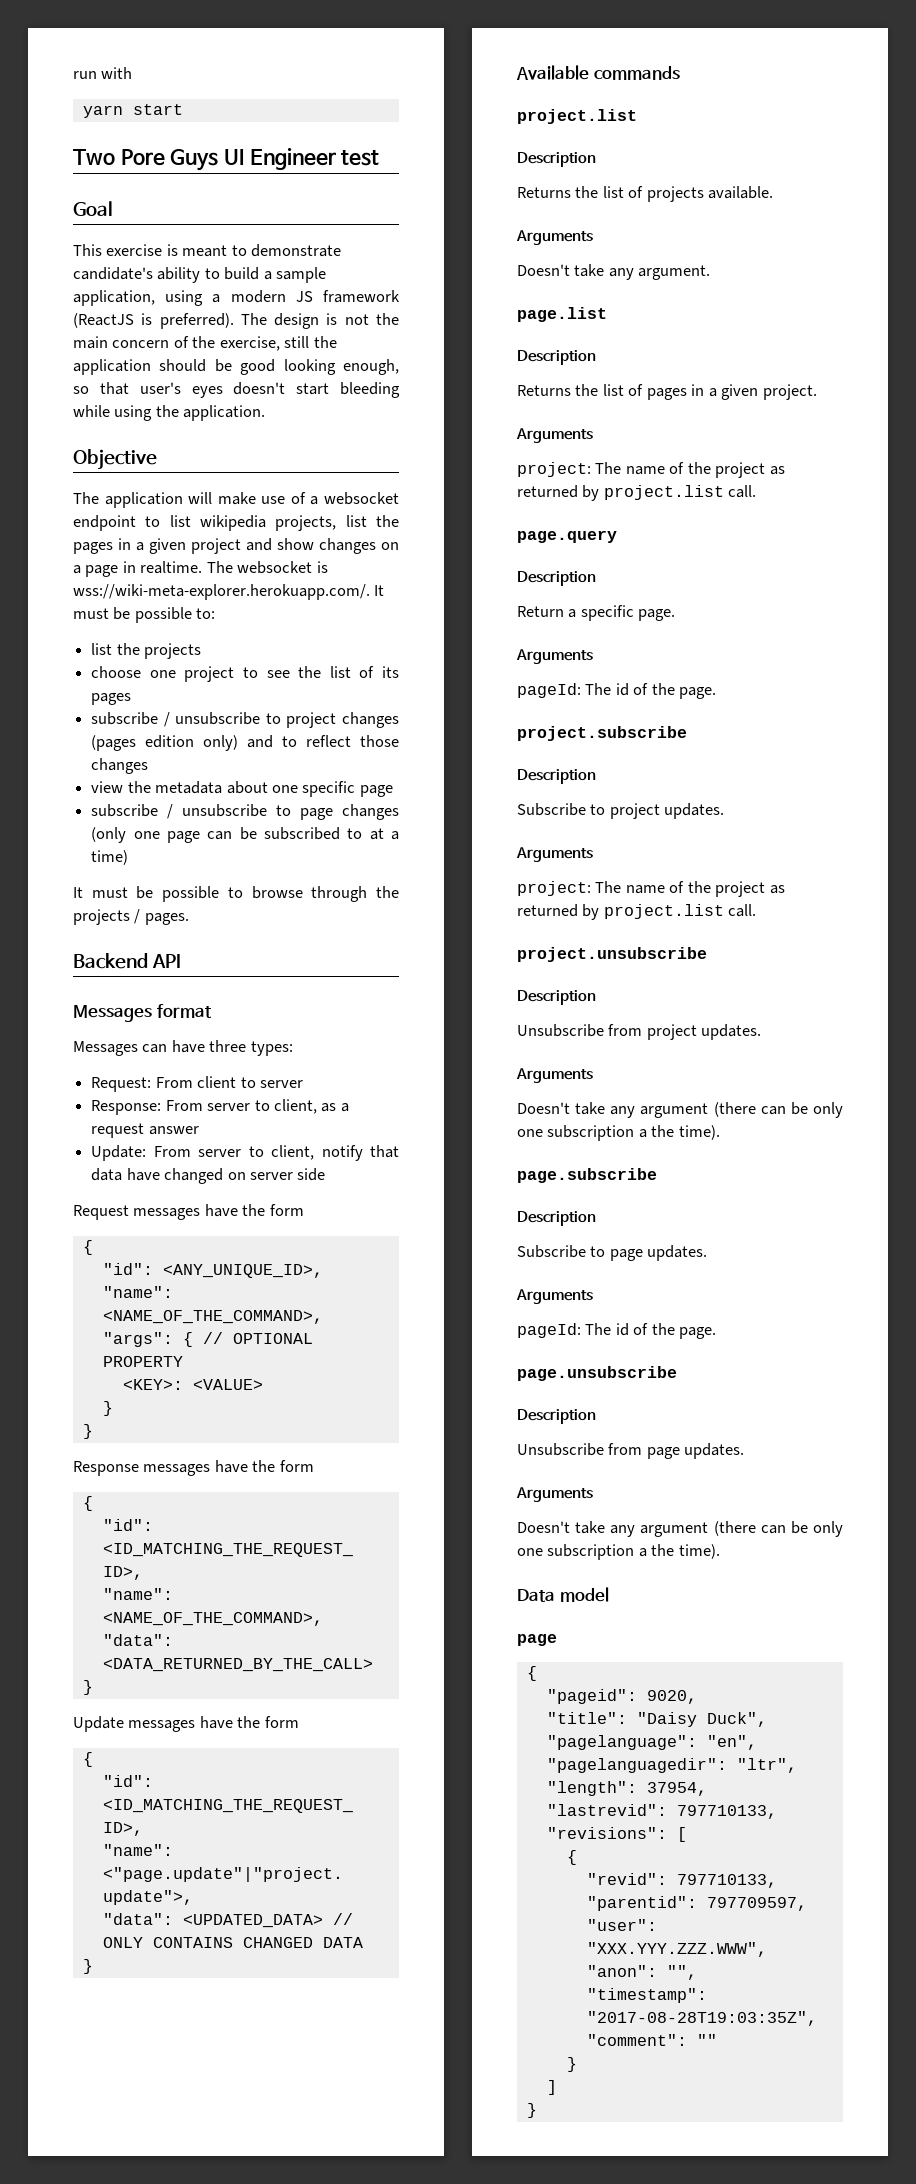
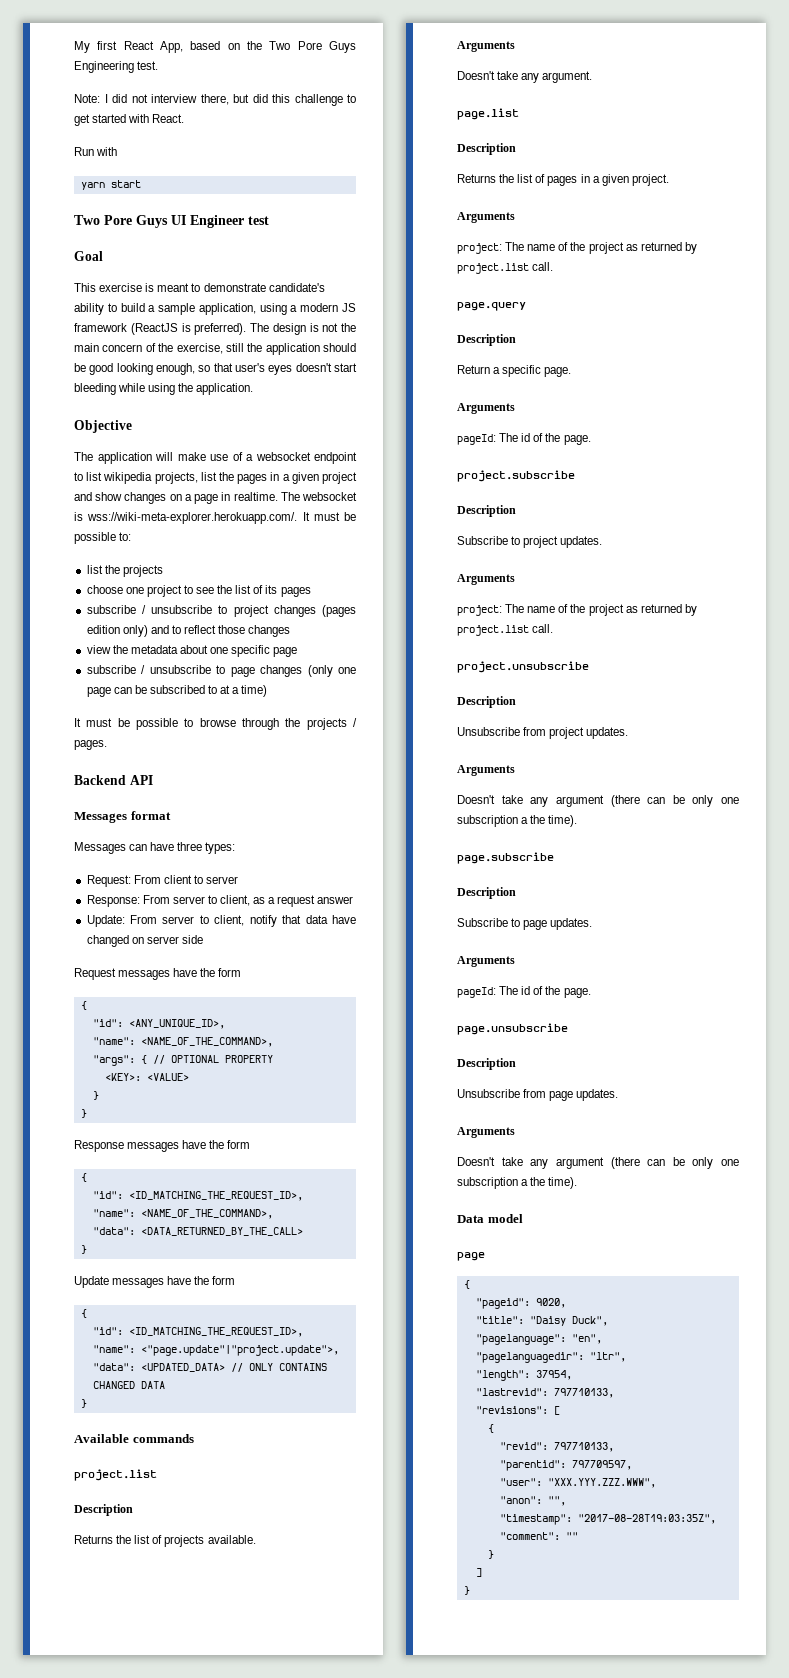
[73,71,97,79] run -> [74,41,356,53] [74,61,159,73] [74,94,356,106] [74,114,185,126] [74,147,94,156] My first React App, based on the Two Pore Guys Engineering test. // Note: I did not interview there, but did this challenge to get started with React. // Run

